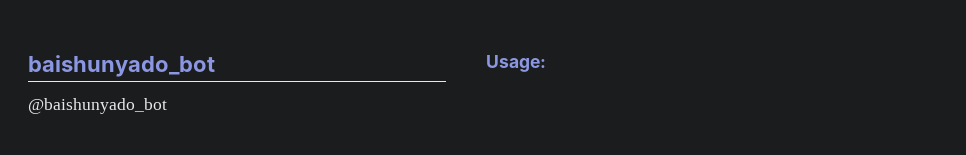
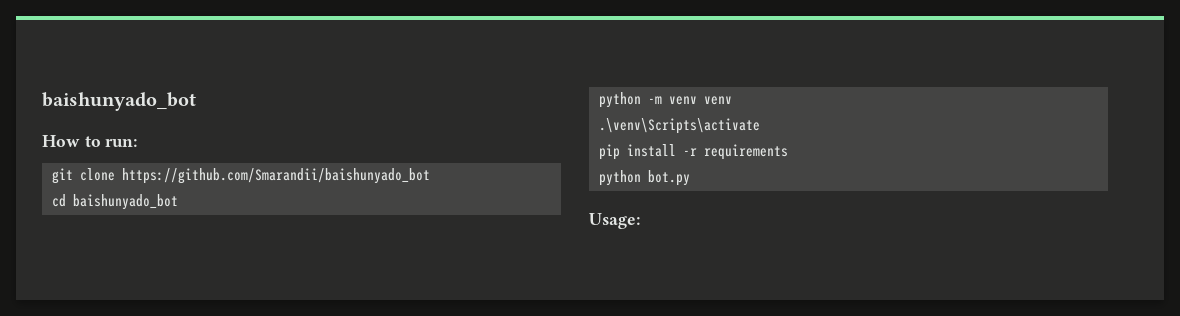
[28,55,215,77] [28,98,167,114] baishunyado_bot // @baishunyado_bot -> [42,92,196,111] [42,135,138,147] [51,168,430,184] [51,194,178,210] [598,92,732,108] [598,118,760,134] [598,144,788,160] [598,170,690,186] baishunyado_bot // How to run: // git clone https://github.com/Smarandii/baishunyado_bot // cd baishunyado_bot // python -m venv venv // .\venv\Scripts\activate // pip install -r requirements // python bot.py

